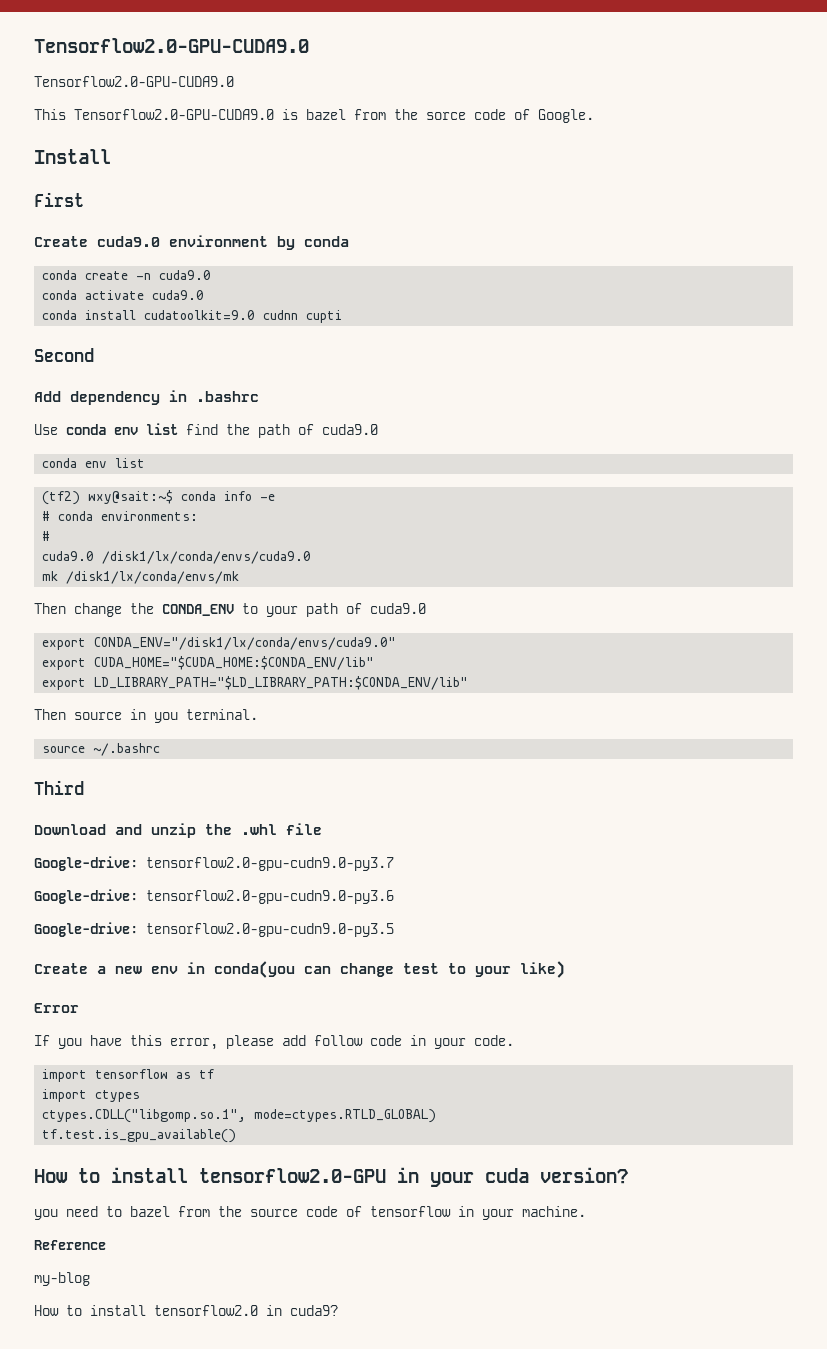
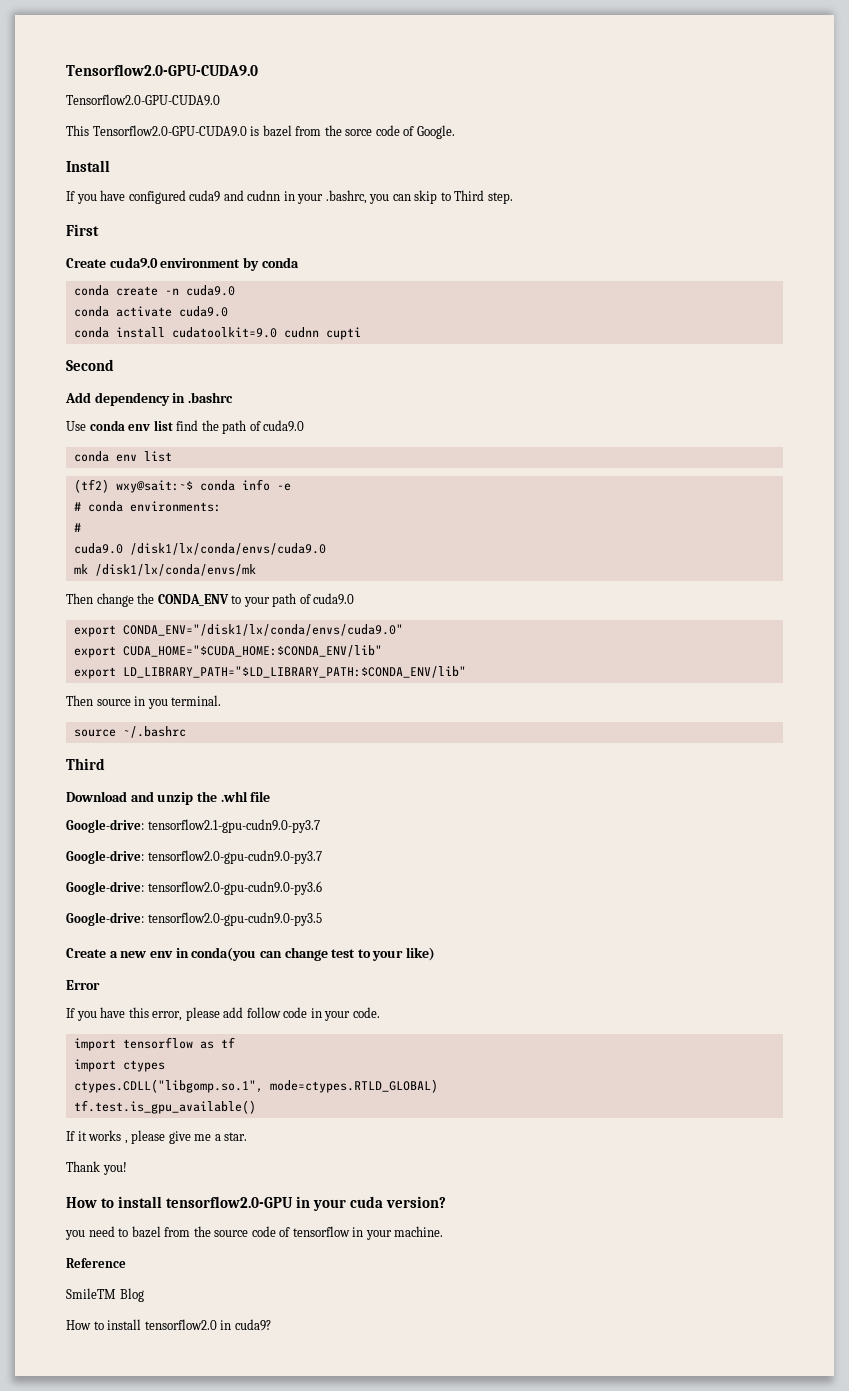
(111, 156) none -> [66,190,513,204] // If you have configured cuda9 and cudnn in your .bashrc, you can skip to Third step.
(322, 829) none -> [66,819,320,833] // Google-drive: tensorflow2.1-gpu-cudn9.0-py3.7
(237, 1136) none -> [66,1130,248,1144] [66,1161,127,1175] // If it works , please give me a star. // Thank you!
[34,1272,90,1286] my-blog -> [66,1288,144,1302] SmileTM Blog

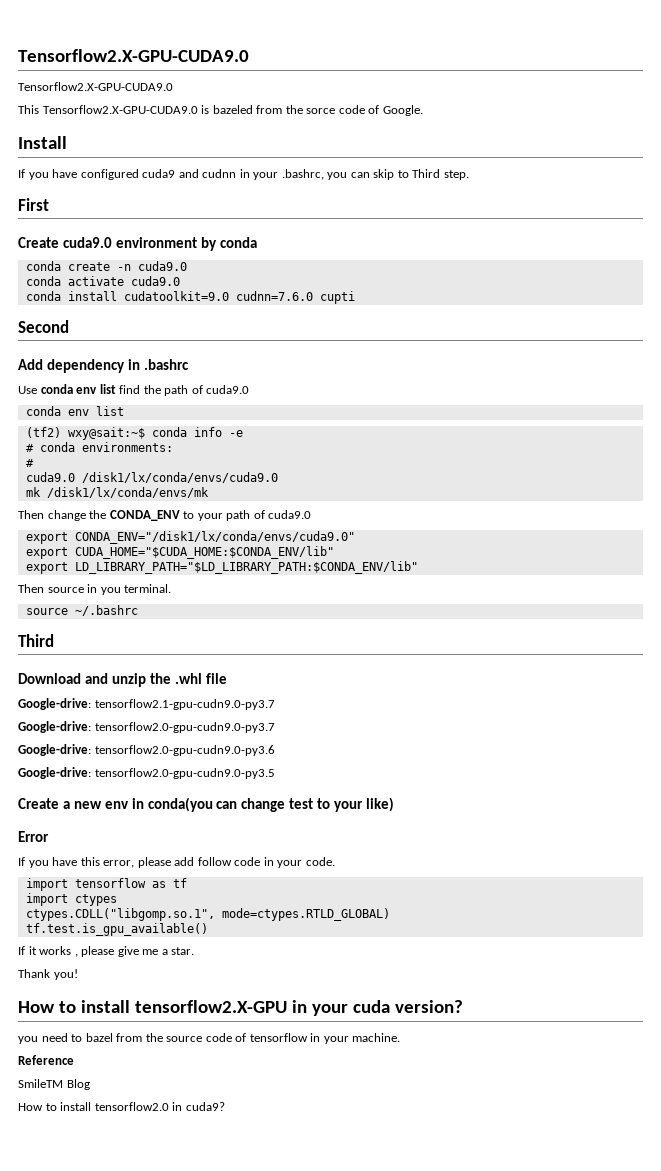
[66,64,258,76] [66,94,220,106] Tensorflow2.0-GPU-CUDA9.0 // Tensorflow2.0-GPU-CUDA9.0 -> [18,49,249,62] [18,82,173,91] Tensorflow2.X-GPU-CUDA9.0 // Tensorflow2.X-GPU-CUDA9.0
[92,125,292,137] Tensorflow2.0-GPU-CUDA9.0 is bazel -> [42,105,253,114] Tensorflow2.X-GPU-CUDA9.0 is bazeled
[283,327,319,338] cudnn -> [235,291,313,301] cudnn=7.6.0
[166,1196,294,1208] tensorflow2.0-GPU -> [134,1000,287,1013] tensorflow2.X-GPU

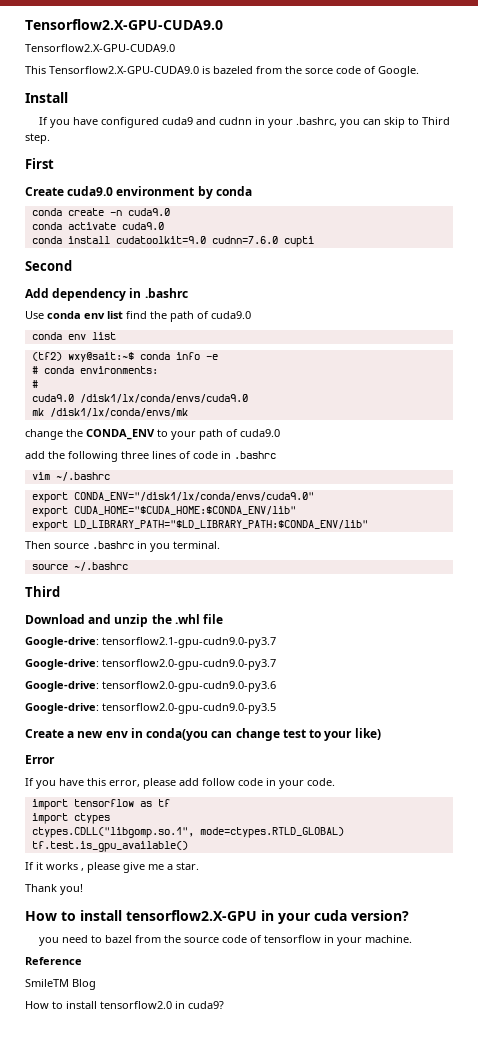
[18,510,44,519] Then -> (188, 412) none
(312, 514) none -> [25,451,276,462] [31,472,110,481] // add the following three lines of code in .bashrc // vim ~/.bashrc
(84, 590) none -> [92,541,134,549] .bashrc

